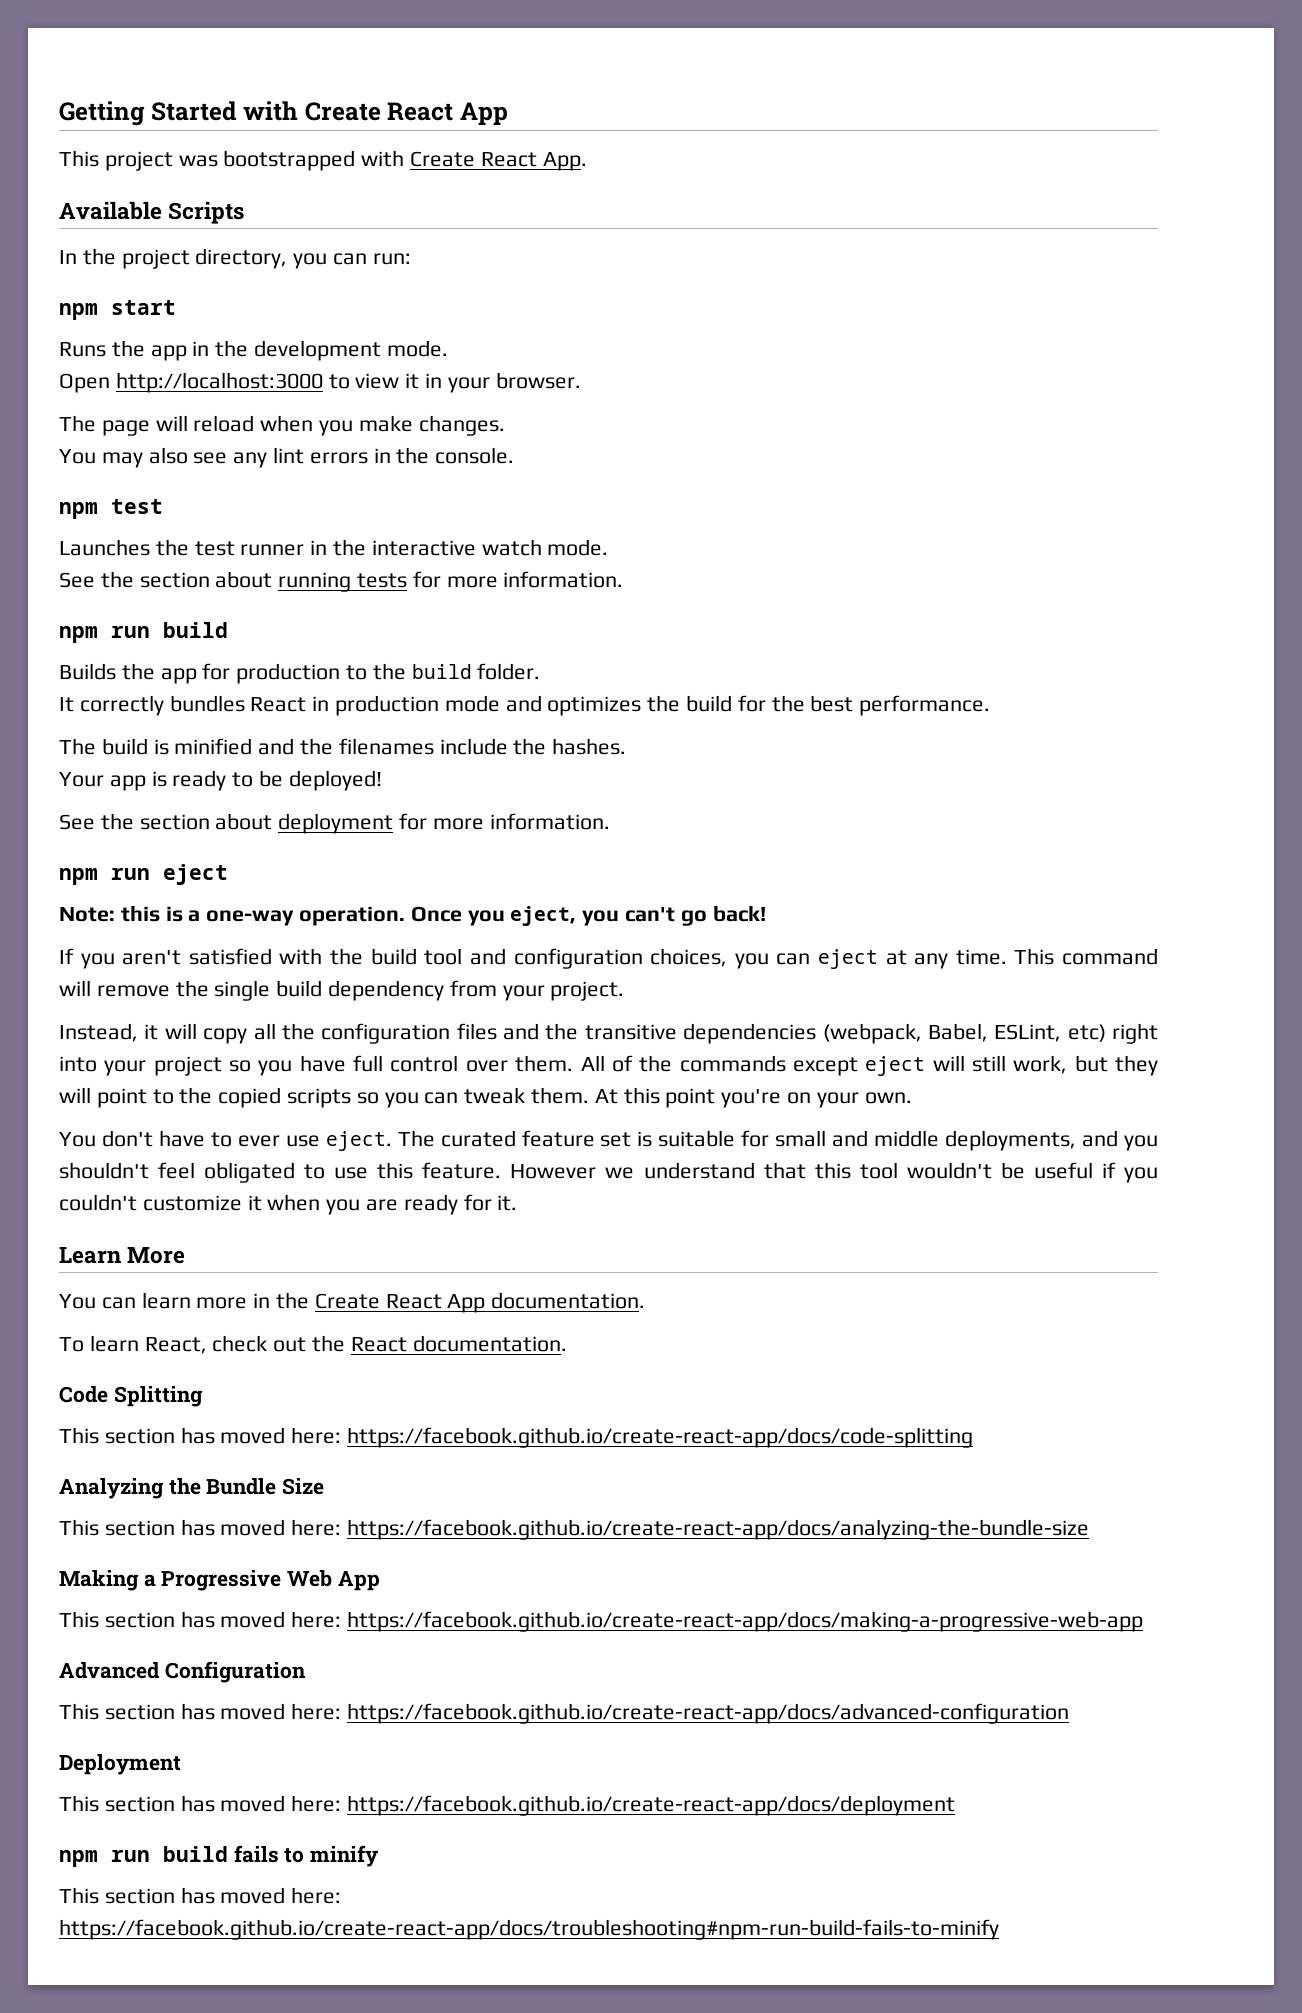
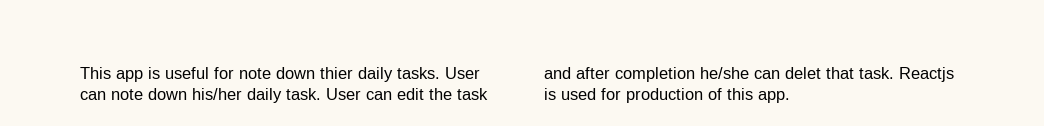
[59,101,509,126] [59,150,587,171] [59,201,245,224] [59,248,411,269] [59,300,176,320] [59,340,448,361] [59,372,581,393] [59,415,505,436] [59,447,515,468] [59,499,163,519] [59,539,609,556] [59,571,624,592] [59,622,228,643] [59,663,541,684] [59,695,991,716] [59,738,627,755] [59,770,382,791] [59,813,610,834] [59,864,228,885] [59,905,766,926] [59,948,1158,969] [59,980,625,1001] [59,1023,1158,1044] [59,1055,1159,1076] [59,1087,912,1108] [59,1130,1158,1151] [59,1162,1158,1183] [59,1194,518,1215] [59,1247,186,1264] [59,1292,646,1313] [59,1335,567,1354] [59,1386,203,1407] [59,1427,974,1448] [59,1478,325,1499] [59,1519,1090,1540] [59,1570,380,1591] [59,1611,1144,1632] [59,1661,306,1683] [59,1703,1070,1724] [59,1754,181,1775] [59,1795,956,1816] [59,1845,380,1867] [59,1887,342,1904] [59,1919,999,1940] Getting Started with Create React App // This project was bootstrapped with Create React App. // Available Scripts // In the project directory, you can run: // npm start // Runs the app in the development mode. // Open http://localhost:3000 to view it in your browser. // The page will reload when you make changes. // You may also see any lint errors in the console. // npm test // Launches the test runner in the interactive watch mode. // See the section about running tests for more information. // npm run build // Builds the app for production to the build folder. // It correctly bundles React in production mode and optimizes the build for the best performance. // The build is minified and the filenames include the hashes. // Your app is ready to be deployed! // See the section about deployment for more information. // npm run eject // Note: this is a one-way operation. Once you eject, you can't go back! // If you aren't satisfied with the build tool and configuration choices, you can eject at any time. This command will remove the single build dependency from your project. // Instead, it will copy all the configuration files and the transitive dependencies (webpack, Babel, ESLint, etc) right into your project so you have full control over them. All of the commands except eject will still work, but they will point to the copied scripts so you can tweak them. At this point you're on your own. // You don't have to ever use eject. The curated feature set is suitable for small and middle deployments, and you shouldn't feel obligated to use this feature. However we understand that this tool wouldn't be useful if you couldn't customize it when you are ready for it. // Learn More // You can learn more in the Create React App documentation. // To learn React, check out the React documentation. // Code Splitting // This section has moved here: https://facebook.github.io/create-react-app/docs/code-splitting // Analyzing the Bundle Size // This section has moved here: https://facebook.github.io/create-react-app/docs/analyzing-the-bundle-size // Making a Progressive Web App // This section has moved here: https://facebook.github.io/create-react-app/docs/making-a-progressive-web-app // Advanced Configuration // This section has moved here: https://facebook.github.io/create-react-app/docs/advanced-configuration // Deployment // This section has moved here: https://facebook.github.io/create-react-app/docs/deployment // npm run build fails to minify // This section has moved here: https://facebook.github.io/create-react-app/docs/troubleshooting#npm-run-build-fails-to-minify -> [80,67,480,82] [80,88,488,103] [544,67,954,82] [544,88,790,103] This app is useful for note down thier daily tasks. User can note down his/her daily task. User can edit the task and after completion he/she can delet that task. Reactjs is used for production of this app.

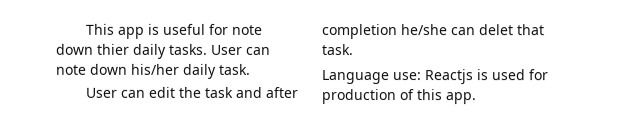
(321, 94) none -> (251, 69) //
(894, 73) none -> [321,70,421,85] // Language use:

